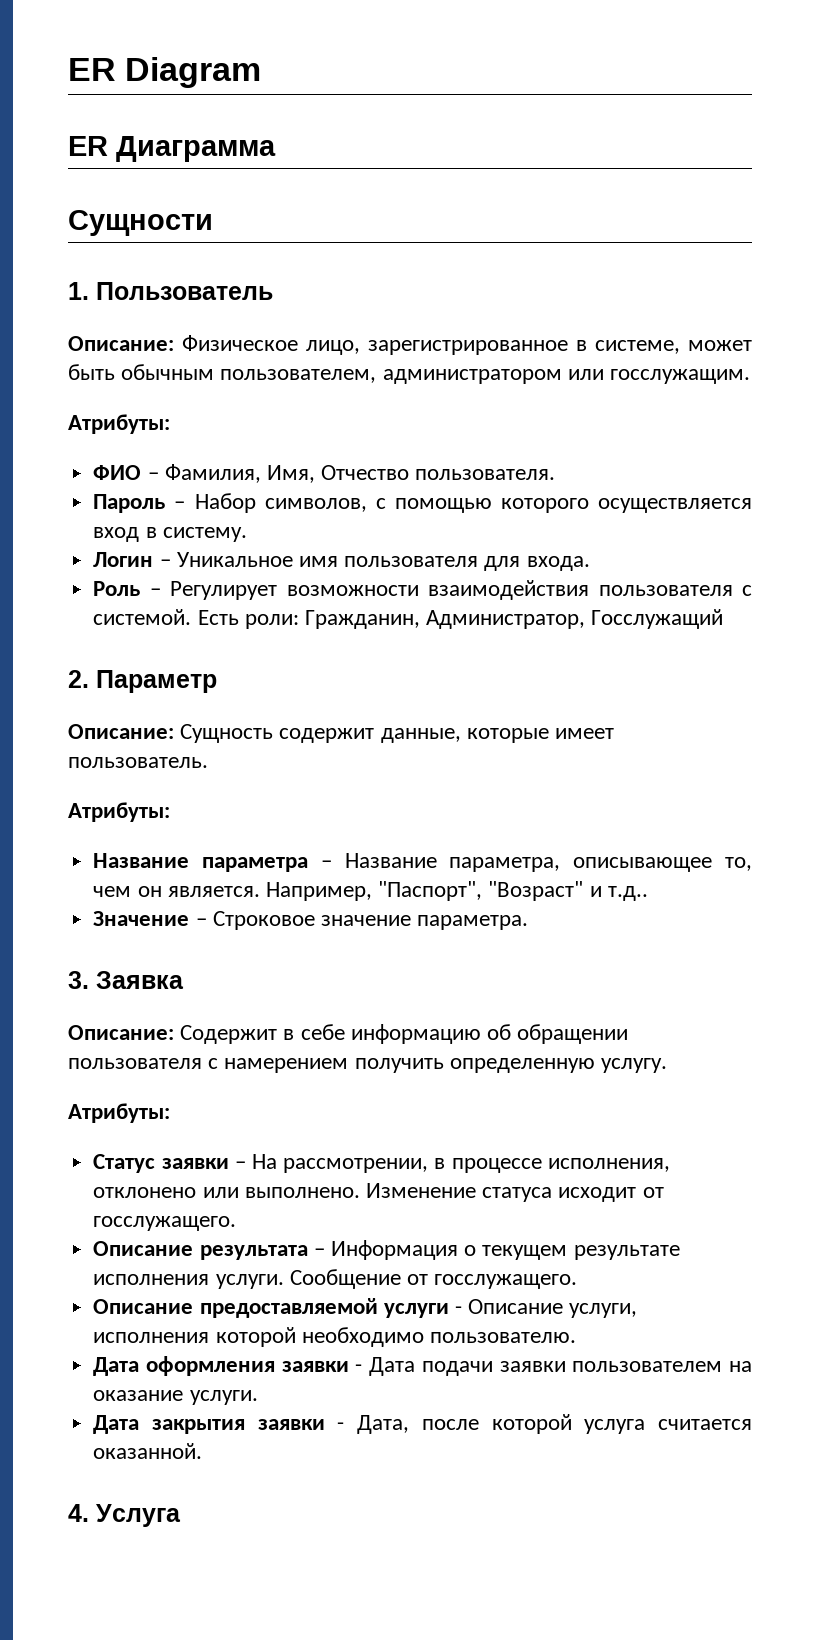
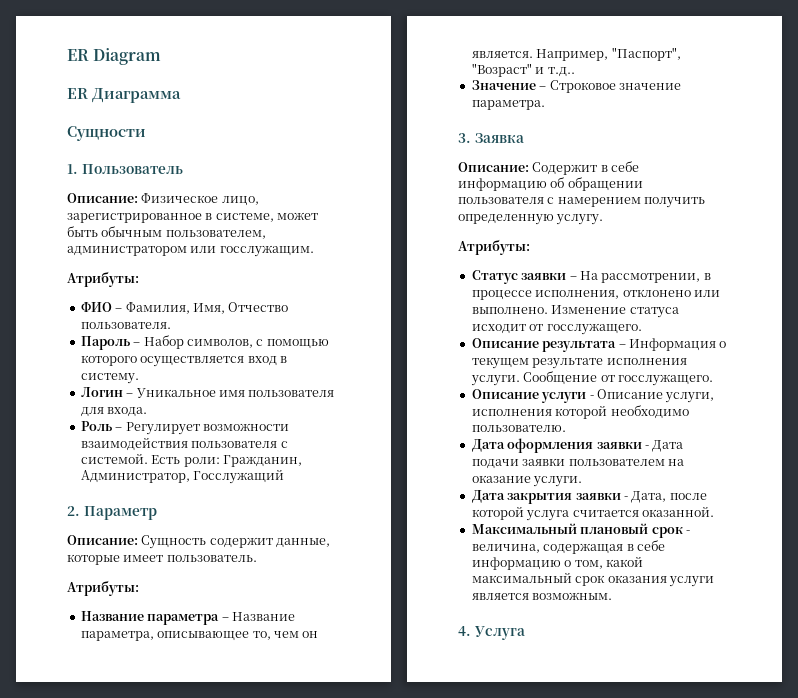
[199,1298,378,1318] предоставляемой -> (539, 394) none
(203, 1451) none -> [471,523,690,538] [471,540,665,554] [471,556,643,570] [471,572,714,587] [471,592,613,600] // Максимальный плановый срок - величина, содержащая в себе информацию о том, какой максимальный срок оказания услуги является возможным.

